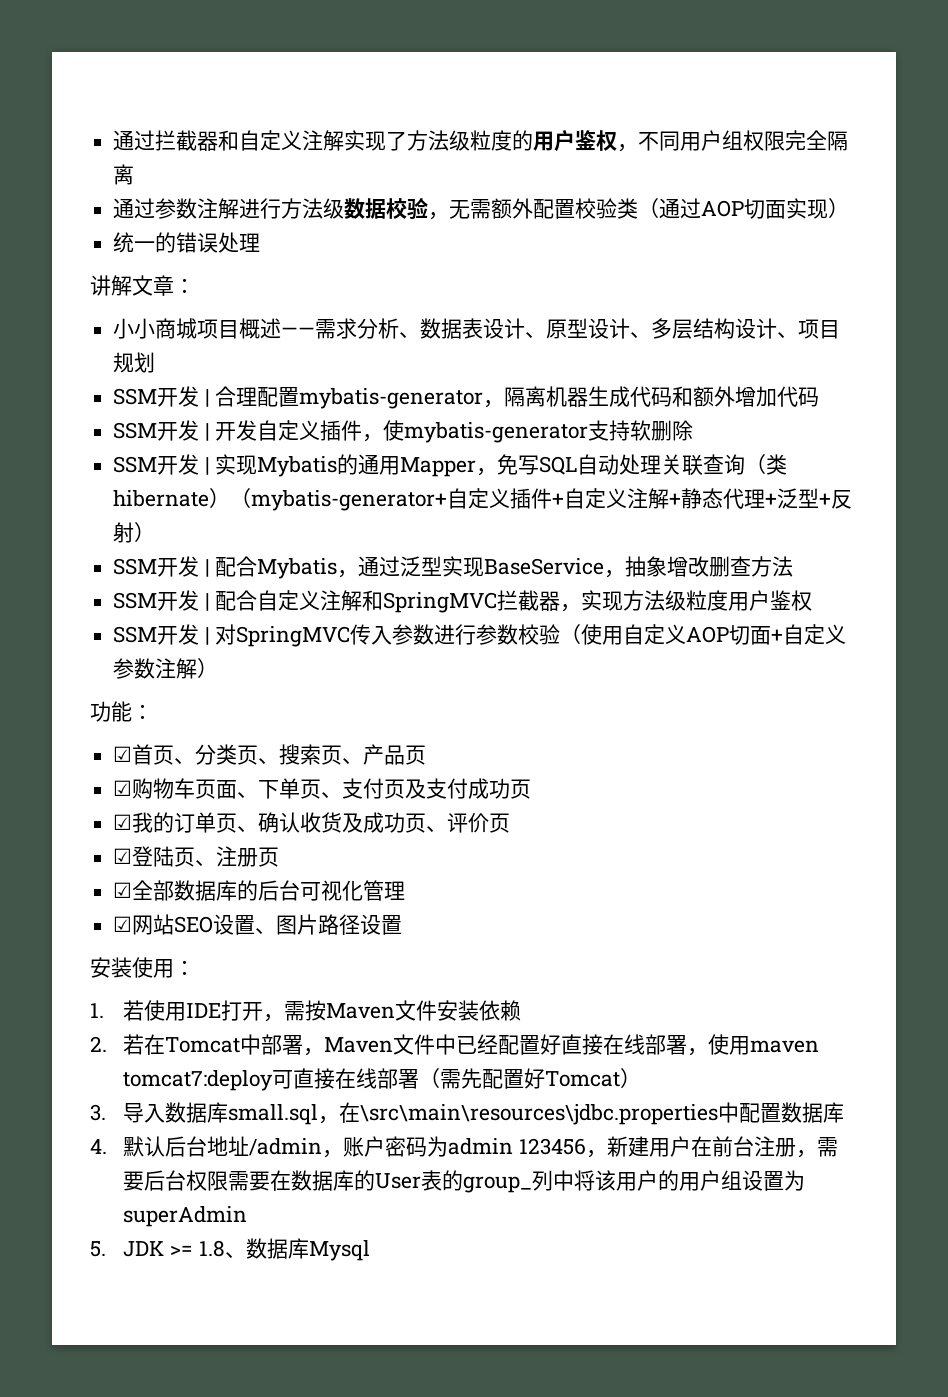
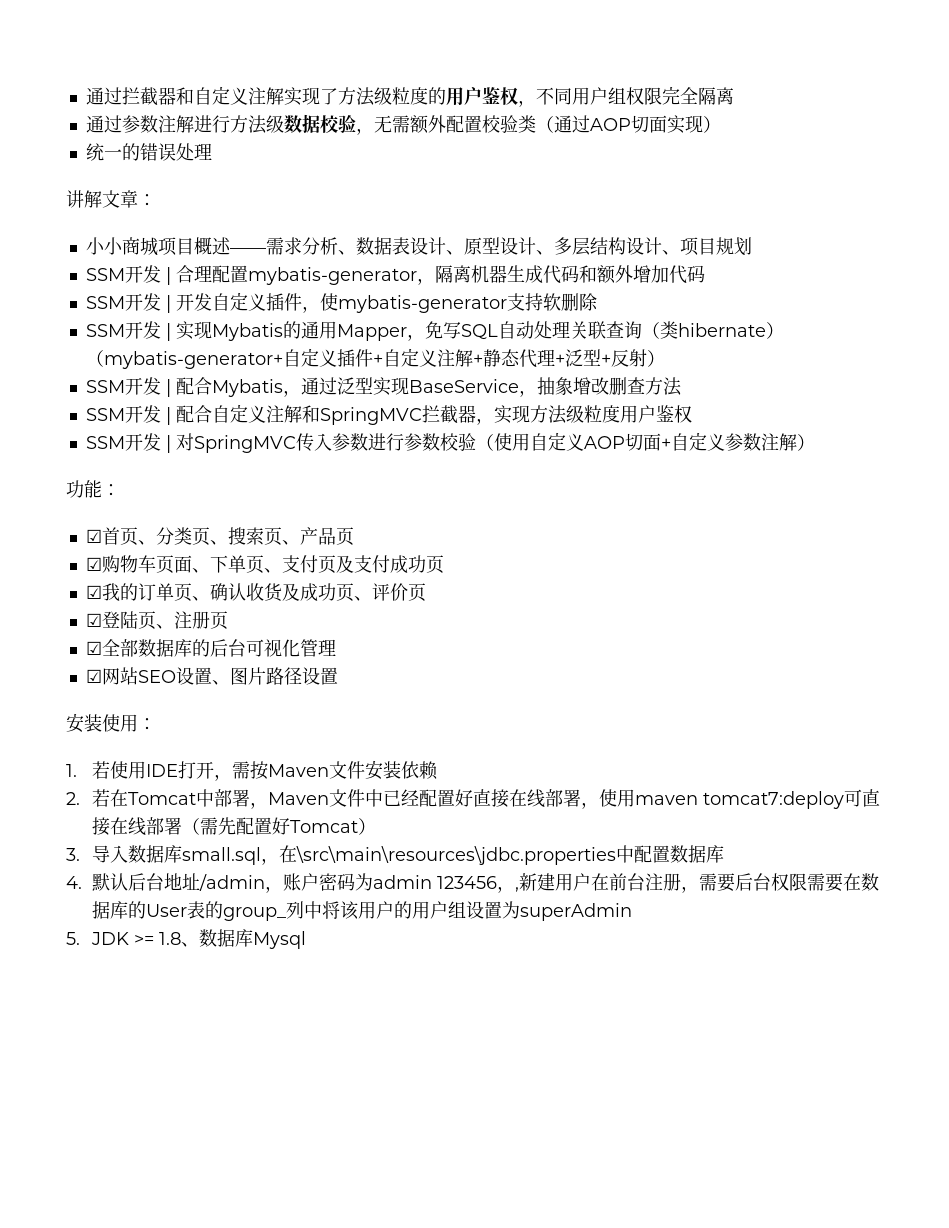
(607, 1154) none -> [515,887,520,892] ,

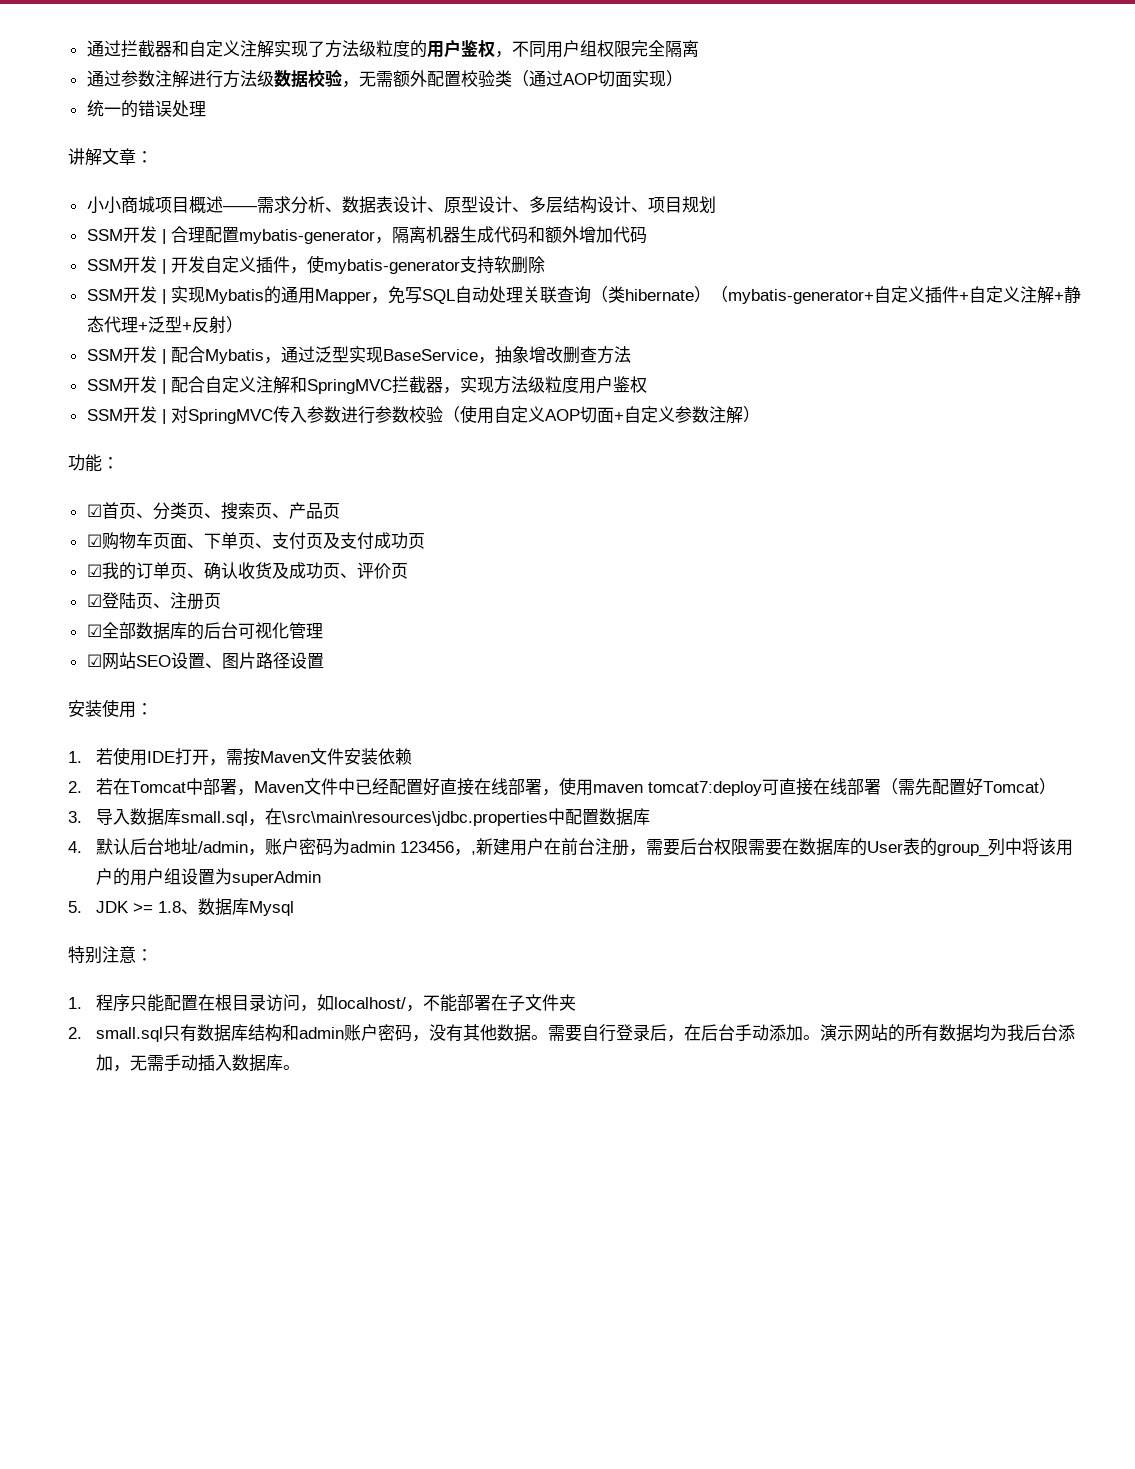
(307, 940) none -> [68,946,153,964] [68,994,576,1012] [68,1024,1075,1042] [95,1054,300,1072] // 特别注意： // 1.程序只能配置在根目录访问，如localhost/，不能部署在子文件夹 // 2. small.sql只有数据库结构和admin账户密码，没有其他数据。需要自行登录后，在后台手动添加。演示网站的所有数据均为我后台添加，无需手动插入数据库。

